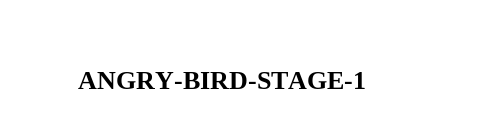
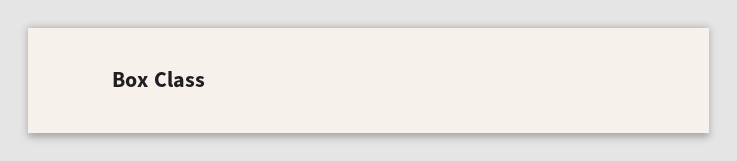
[78,72,366,89] ANGRY-BIRD-STAGE-1 -> [112,71,205,88] Box Class

